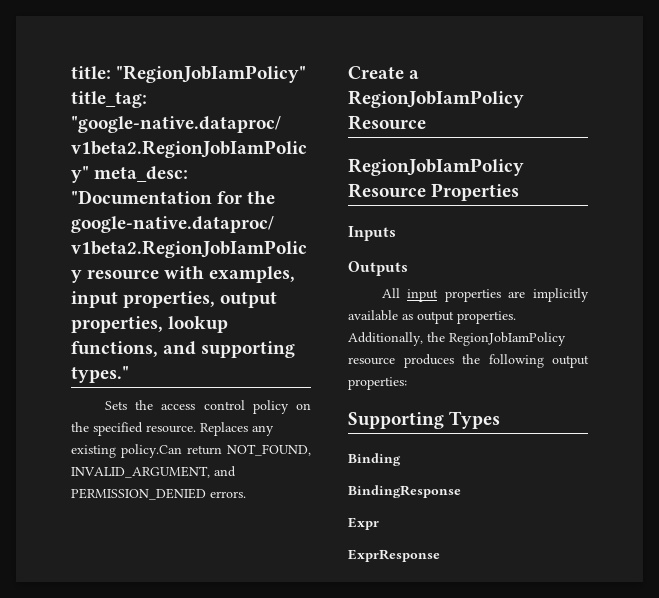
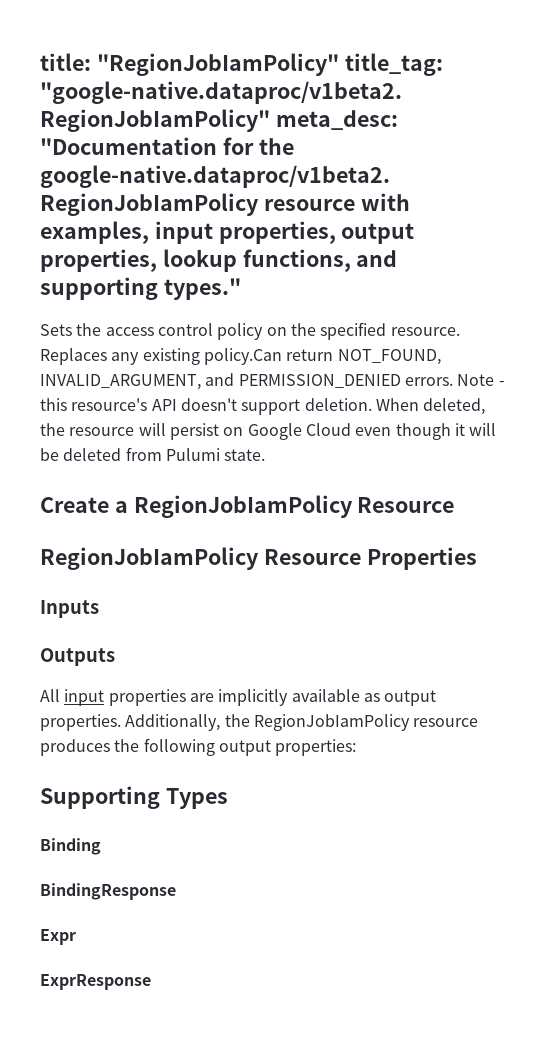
(246, 494) none -> [457,374,505,386] [40,398,486,415] [40,423,497,440] [40,447,266,461] Note - this resource's API doesn't support deletion. When deleted, the resource will persist on Google Cloud even though it will be deleted from Pulumi state.

